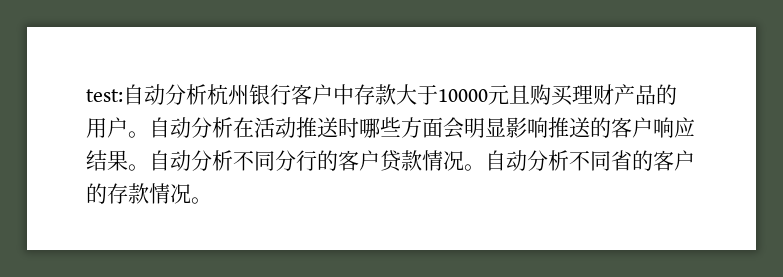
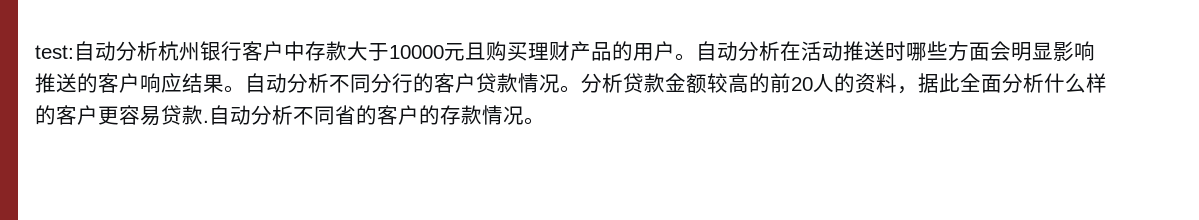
(485, 167) none -> [581,73,1107,94] [35,105,209,126] 分析贷款金额较高的前20人的资料，据此全面分析什么样的客户更容易贷款.

